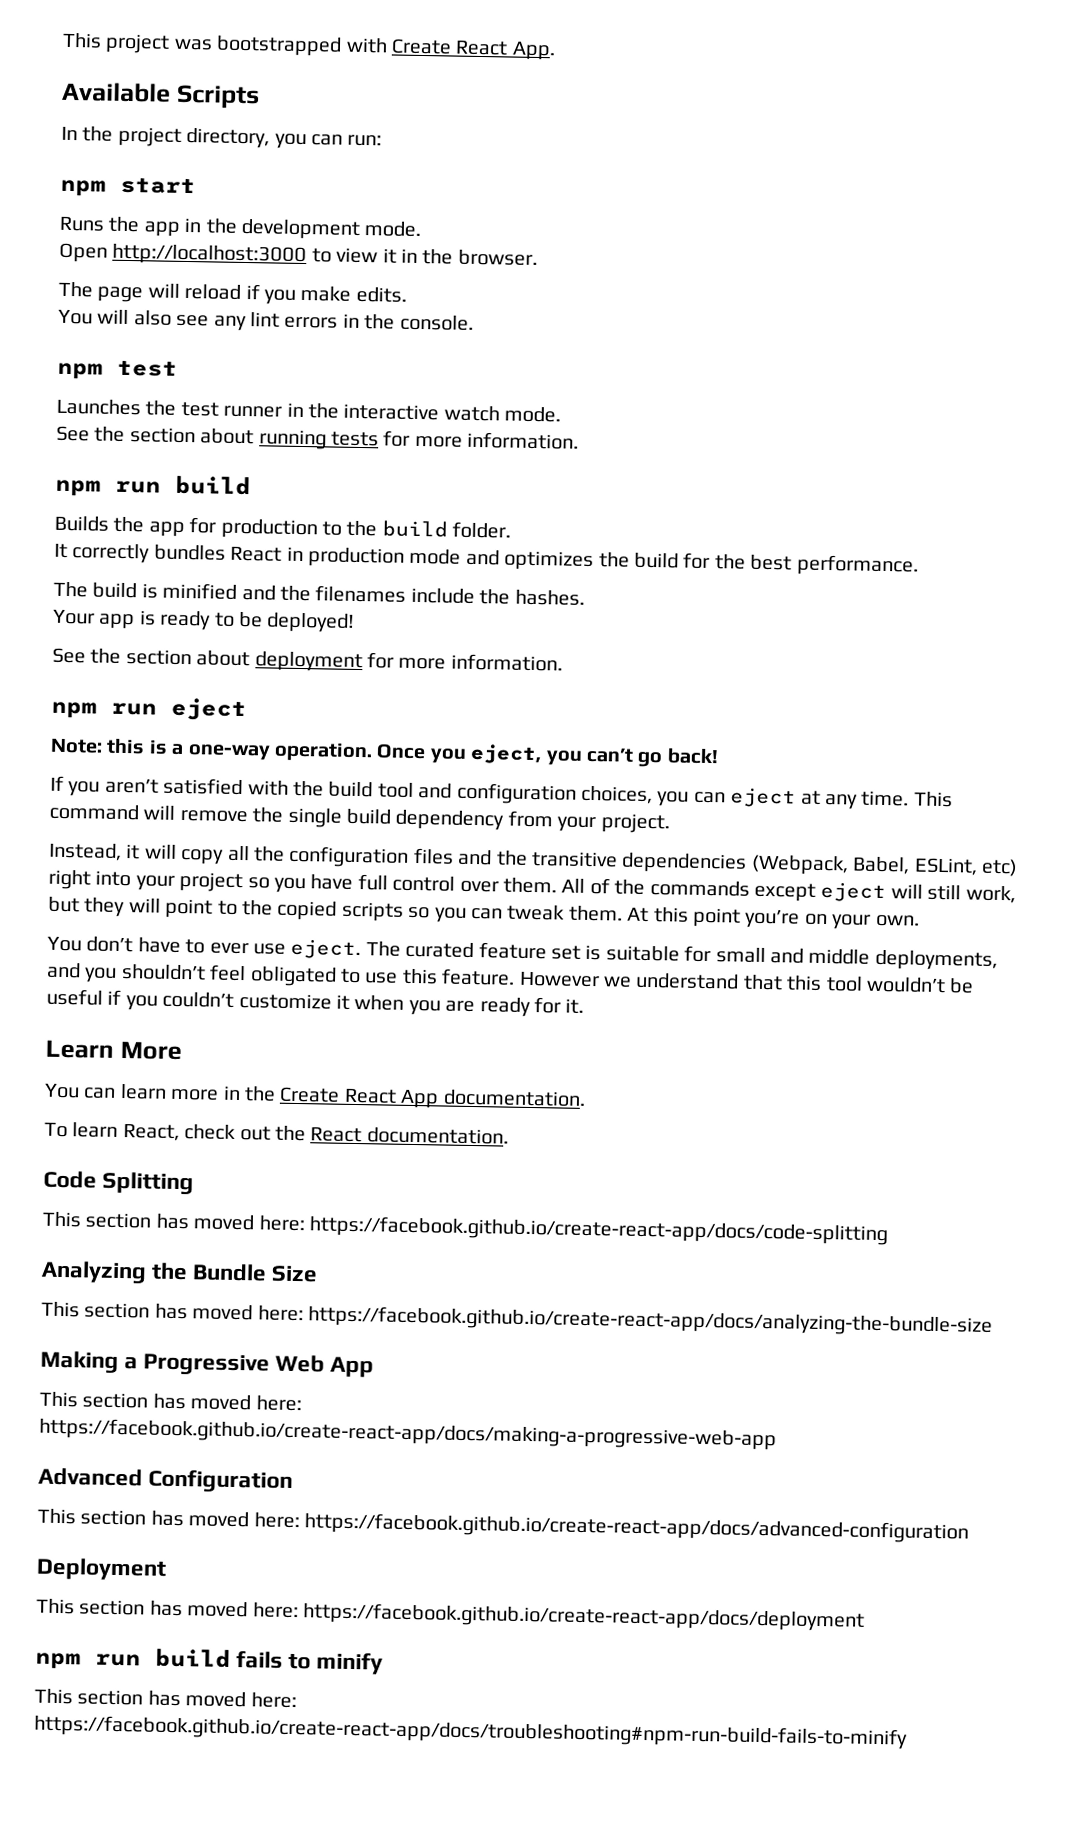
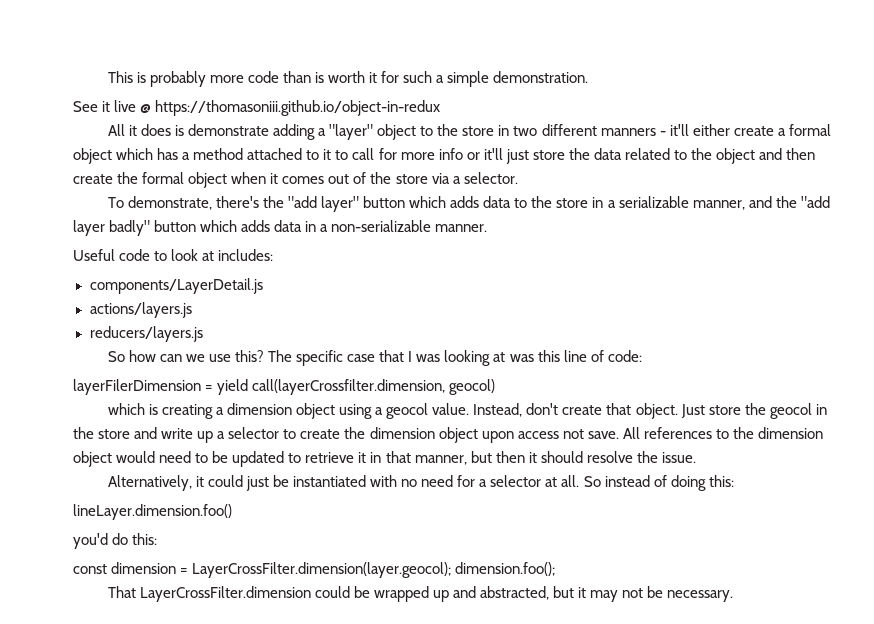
[62,32,556,61] [62,81,260,110] [61,126,383,150] [60,177,196,197] [59,216,422,240] [59,242,538,267] [58,281,407,305] [58,309,474,332] [57,360,178,380] [56,398,562,423] [56,425,580,450] [55,475,251,497] [54,515,512,540] [54,543,919,577] [53,581,585,606] [53,609,356,633] [52,647,563,673] [51,697,247,722] [50,738,719,768] [50,775,953,810] [49,803,670,834] [49,842,1018,877] [48,869,1016,904] [48,896,920,930] [47,936,998,971] [47,962,975,994] [46,988,585,1017] [45,1039,182,1061] [44,1083,586,1109] [44,1122,509,1145] [43,1170,195,1195] [42,1211,888,1246] [41,1260,319,1284] [41,1301,993,1337] [40,1350,375,1378] [39,1391,302,1412] [39,1417,777,1451] [38,1467,294,1493] [37,1508,969,1544] [36,1557,167,1581] [36,1598,865,1632] [35,1648,384,1675] [34,1688,297,1709] [34,1714,908,1750] This project was bootstrapped with Create React App. // Available Scripts // In the project directory, you can run: // npm start // Runs the app in the development mode. // Open http://localhost:3000 to view it in the browser. // The page will reload if you make edits. // You will also see any lint errors in the console. // npm test // Launches the test runner in the interactive watch mode. // See the section about running tests for more information. // npm run build // Builds the app for production to the build folder. // It correctly bundles React in production mode and optimizes the build for the best performance. // The build is minified and the filenames include the hashes. // Your app is ready to be deployed! // See the section about deployment for more information. // npm run eject // Note: this is a one-way operation. Once you eject, you can’t go back! // If you aren’t satisfied with the build tool and configuration choices, you can eject at any time. This command will remove the single build dependency from your project. // Instead, it will copy all the configuration files and the transitive dependencies (Webpack, Babel, ESLint, etc) right into your project so you have full control over them. All of the commands except eject will still work, but they will point to the copied scripts so you can tweak them. At this point you’re on your own. // You don’t have to ever use eject. The curated feature set is suitable for small and middle deployments, and you shouldn’t feel obligated to use this feature. However we understand that this tool wouldn’t be useful if you couldn’t customize it when you are ready for it. // Learn More // You can learn more in the Create React App documentation. // To learn React, check out the React documentation. // Code Splitting // This section has moved here: https://facebook.github.io/create-react-app/docs/code-splitting // Analyzing the Bundle Size // This section has moved here: https://facebook.github.io/create-react-app/docs/analyzing-the-bundle-size // Making a Progressive Web App // This section has moved here: https://facebook.github.io/create-react-app/docs/making-a-progressive-web-app // Advanced Configuration // This section has moved here: https://facebook.github.io/create-react-app/docs/advanced-configuration // Deployment // This section has moved here: https://facebook.github.io/create-react-app/docs/deployment // npm run build fails to minify // This section has moved here: https://facebook.github.io/create-react-app/docs/troubleshooting#npm-run-build-fails-to-minify -> [107,71,589,87] [73,100,441,116] [107,124,831,140] [73,148,816,164] [73,172,518,188] [107,196,830,212] [73,220,488,236] [73,249,274,261] [89,278,263,294] [89,302,192,318] [89,326,203,342] [107,350,642,366] [73,379,496,395] [107,403,827,419] [73,427,823,443] [73,451,696,467] [107,475,734,491] [73,504,232,520] [73,533,158,549] [73,562,556,578] [107,586,734,602] This is probably more code than is worth it for such a simple demonstration. // See it live @ https://thomasoniii.github.io/object-in-redux // All it does is demonstrate adding a "layer" object to the store in two different manners - it'll either create a formal object which has a method attached to it to call for more info or it'll just store the data related to the object and then create the formal object when it comes out of the store via a selector. // To demonstrate, there's the "add layer" button which adds data to the store in a serializable manner, and the "add layer badly" button which adds data in a non-serializable manner. // Useful code to look at includes: // components/LayerDetail.js // actions/layers.js // reducers/layers.js // So how can we use this? The specific case that I was looking at was this line of code: // layerFilerDimension = yield call(layerCrossfilter.dimension, geocol) // which is creating a dimension object using a geocol value. Instead, don't create that object. Just store the geocol in the store and write up a selector to create the dimension object upon access not save. All references to the dimension object would need to be updated to retrieve it in that manner, but then it should resolve the issue. // Alternatively, it could just be instantiated with no need for a selector at all. So instead of doing this: // lineLayer.dimension.foo() // you'd do this: // const dimension = LayerCrossFilter.dimension(layer.geocol); dimension.foo(); // That LayerCrossFilter.dimension could be wrapped up and abstracted, but it may not be necessary.

